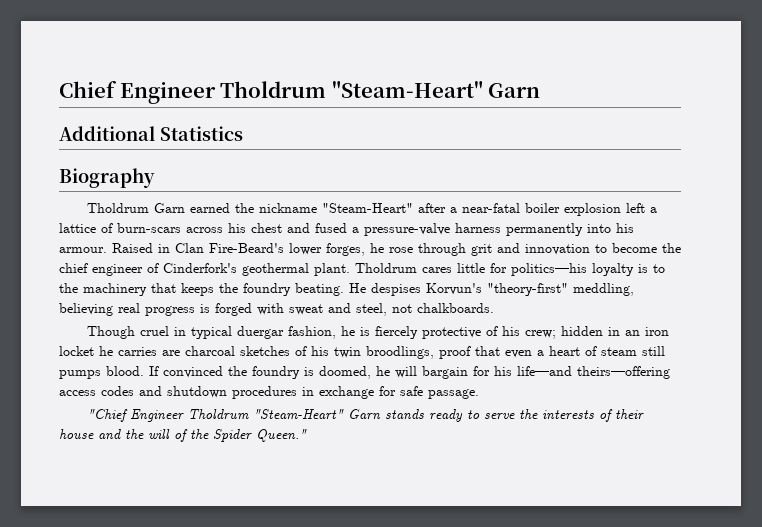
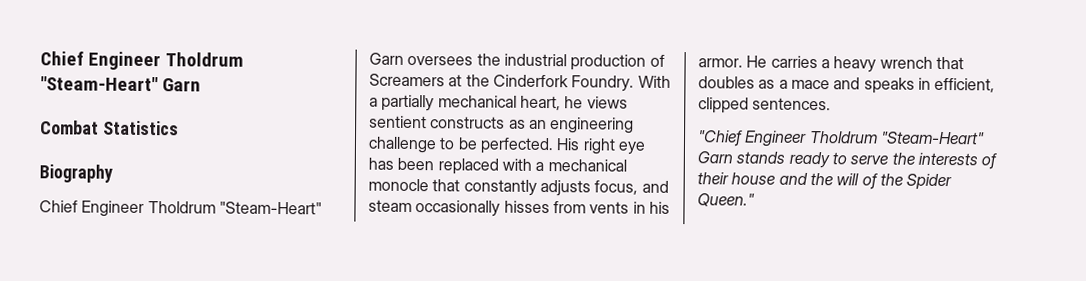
[59,126,155,141] Additional -> [40,120,99,135] Combat
[87,203,658,216] [59,223,634,236] [59,243,681,256] [59,263,665,276] [59,283,634,296] [59,303,494,316] [87,326,670,339] [59,346,665,359] [59,366,670,379] [59,386,479,399] Tholdrum Garn earned the nickname "Steam-Heart" after a near-fatal boiler explosion left a lattice of burn-scars across his chest and fused a pressure-valve harness permanently into his armour. Raised in Clan Fire-Beard's lower forges, he rose through grit and innovation to become the chief engineer of Cinderfork's geothermal plant. Tholdrum cares little for politics—his loyalty is to the machinery that keeps the foundry beating. He despises Korvun's "theory-first" meddling, believing real progress is forged with sweat and steel, not chalkboards. // Though cruel in typical duergar fashion, he is fiercely protective of his crew; hidden in an iron locket he carries are charcoal sketches of his twin broodlings, proof that even a heart of steam still pumps blood. If convinced the foundry is doomed, he will bargain for his life—and theirs—offering access codes and shutdown procedures in exchange for safe passage. -> [39,200,322,218] [369,52,665,71] [369,73,671,92] [369,94,628,112] [369,115,635,134] [368,136,645,155] [368,157,627,175] [368,178,669,197] [368,199,670,217] [698,55,964,73] [698,76,996,94] [698,97,832,114] Chief Engineer Tholdrum "Steam-Heart" Garn oversees the industrial production of Screamers at the Cinderfork Foundry. With a partially mechanical heart, he views sentient constructs as an engineering challenge to be perfected. His right eye has been replaced with a mechanical monocle that constantly adjusts focus, and steam occasionally hisses from vents in his armor. He carries a heavy wrench that doubles as a mace and speaks in efficient, clipped sentences.

